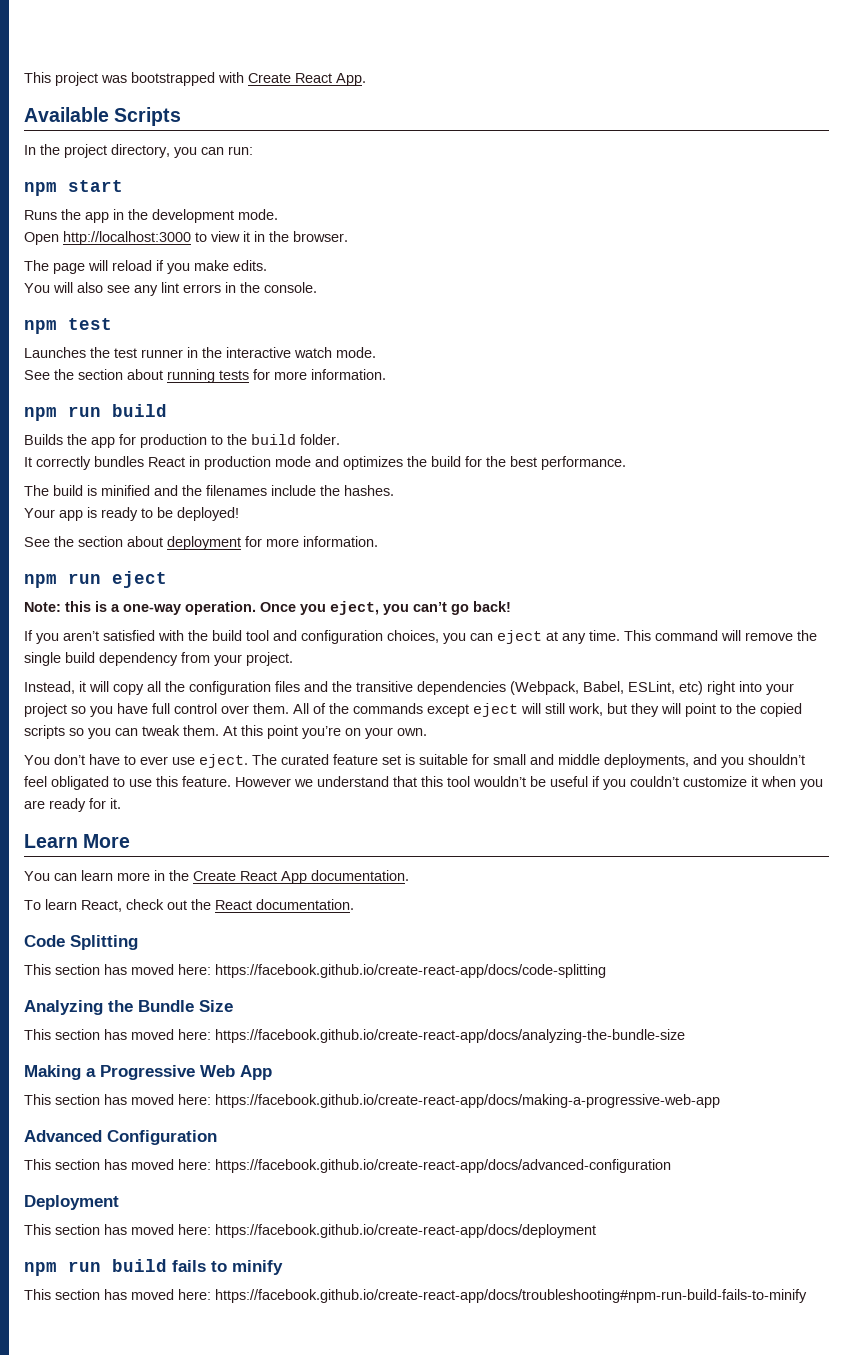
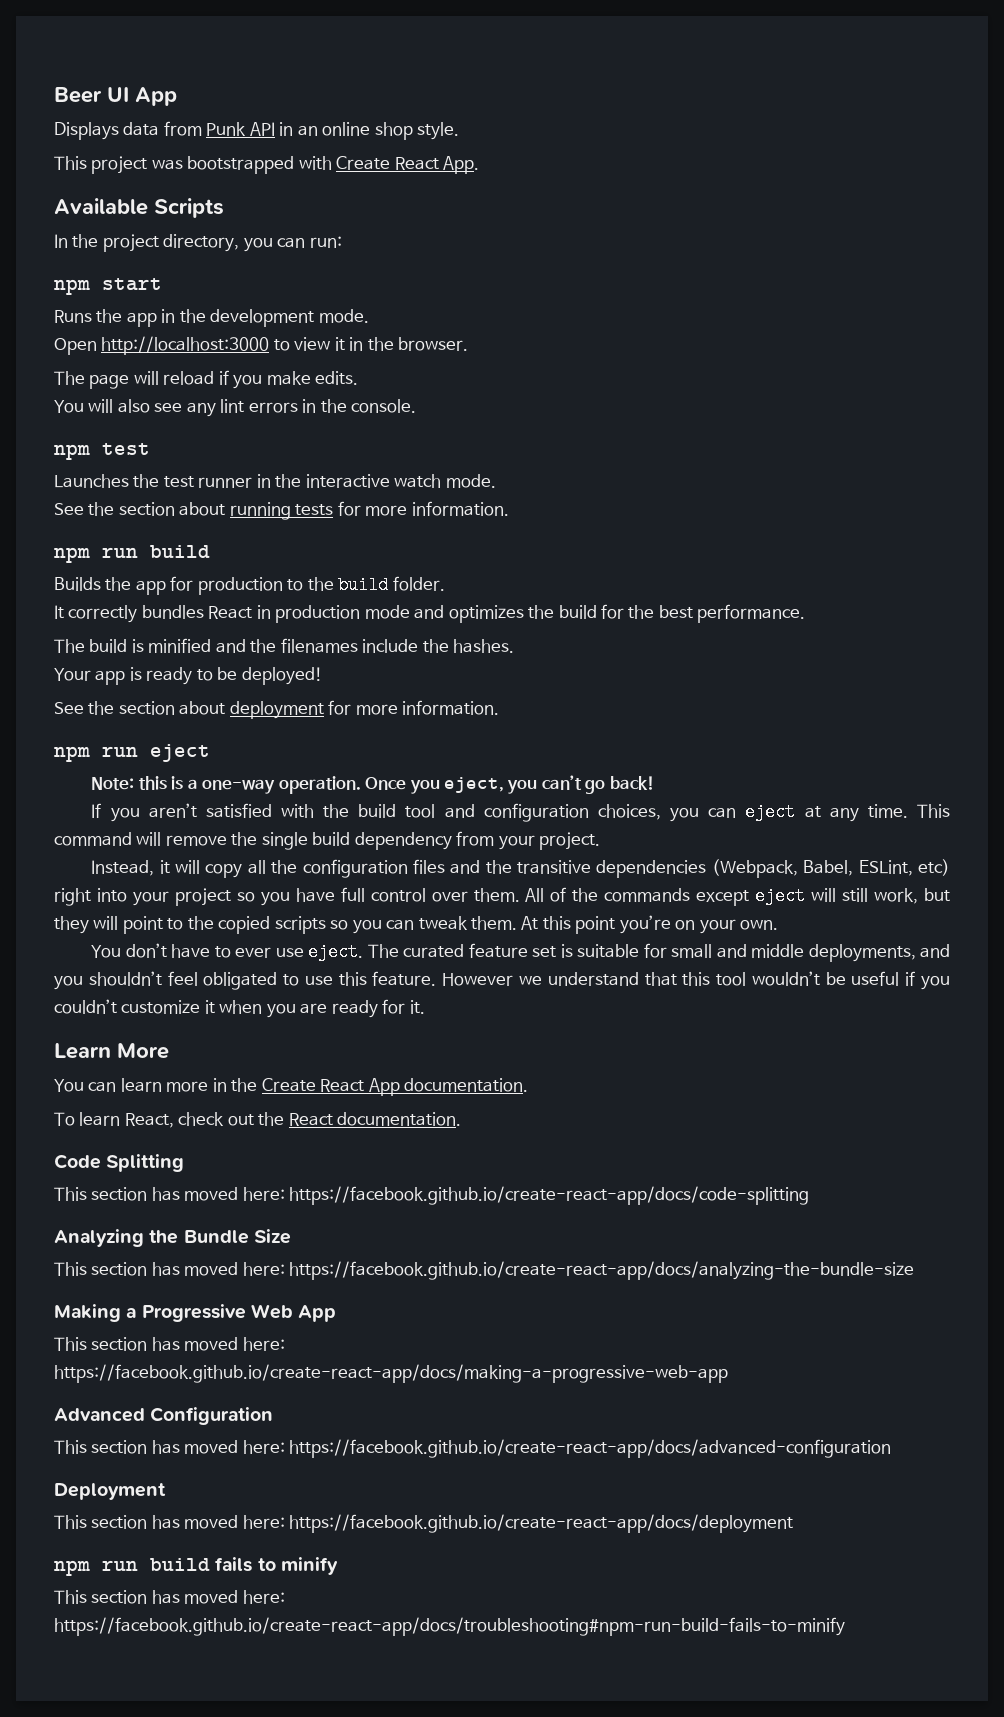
(24, 77) none -> [54,87,177,106] [54,121,460,140] Beer UI App // Displays data from Punk API in an online shop style. //

